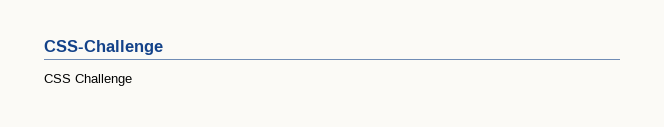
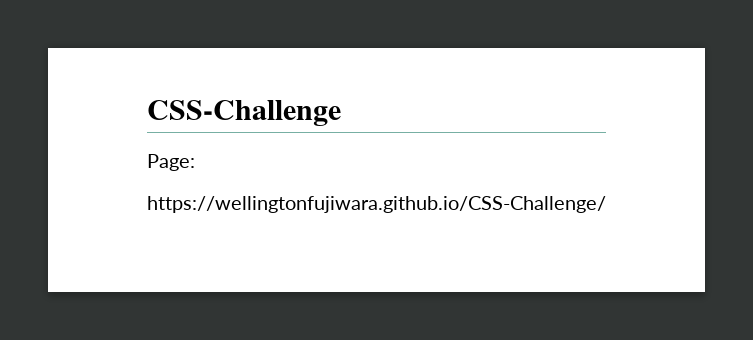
[44,74,132,86] CSS Challenge -> [147,154,195,171] [147,196,606,213] Page: // https://wellingtonfujiwara.github.io/CSS-Challenge/

